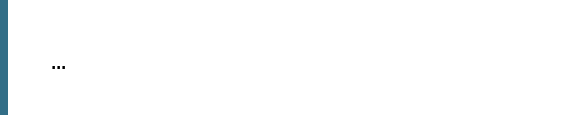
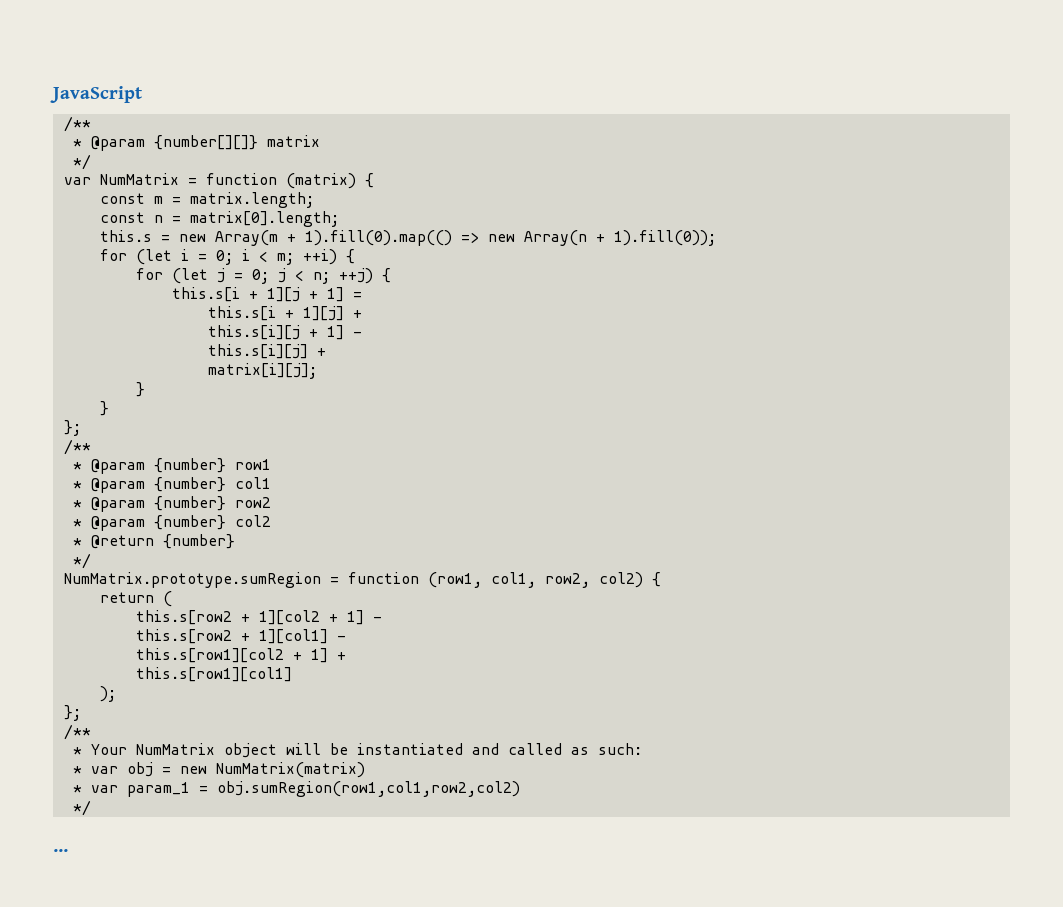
(51, 67) none -> [50,86,143,103] [63,116,91,132] [72,135,320,151] [72,154,91,170] [63,173,374,189] [99,192,314,208] [99,211,339,227] [99,230,716,246] [99,249,355,265] [135,268,391,284] [171,287,362,302] [207,306,362,321] [207,325,362,340] [207,344,326,359] [207,363,317,379] [135,382,145,397] [99,401,109,416] [63,420,81,436] [63,439,91,455] [72,458,271,474] [72,477,271,493] [72,496,271,512] [72,515,271,531] [72,534,235,549] [72,553,91,569] [63,572,661,588] [99,591,172,607] [135,610,382,625] [135,629,346,644] [135,648,346,663] [135,667,292,682] [99,686,116,702] [63,705,81,721] [63,724,91,740] [72,743,642,758] [72,762,365,778] [72,781,520,797] [72,800,91,816] JavaScript // /** // * @param {number[][]} matrix // */ // var NumMatrix = function (matrix) { // const m = matrix.length; // const n = matrix[0].length; // this.s = new Array(m + 1).fill(0).map(() => new Array(n + 1).fill(0)); // for (let i = 0; i < m; ++i) { // for (let j = 0; j < n; ++j) { // this.s[i + 1][j + 1] = // this.s[i + 1][j] + // this.s[i][j + 1] - // this.s[i][j] + // matrix[i][j]; // } // } // }; // /** // * @param {number} row1 // * @param {number} col1 // * @param {number} row2 // * @param {number} col2 // * @return {number} // */ // NumMatrix.prototype.sumRegion = function (row1, col1, row2, col2) { // return ( // this.s[row2 + 1][col2 + 1] - // this.s[row2 + 1][col1] - // this.s[row1][col2 + 1] + // this.s[row1][col1] // ); // }; // /** // * Your NumMatrix object will be instantiated and called as such: // * var obj = new NumMatrix(matrix) // * var param_1 = obj.sumRegion(row1,col1,row2,col2) // */ //

